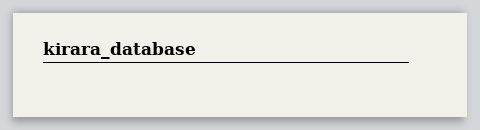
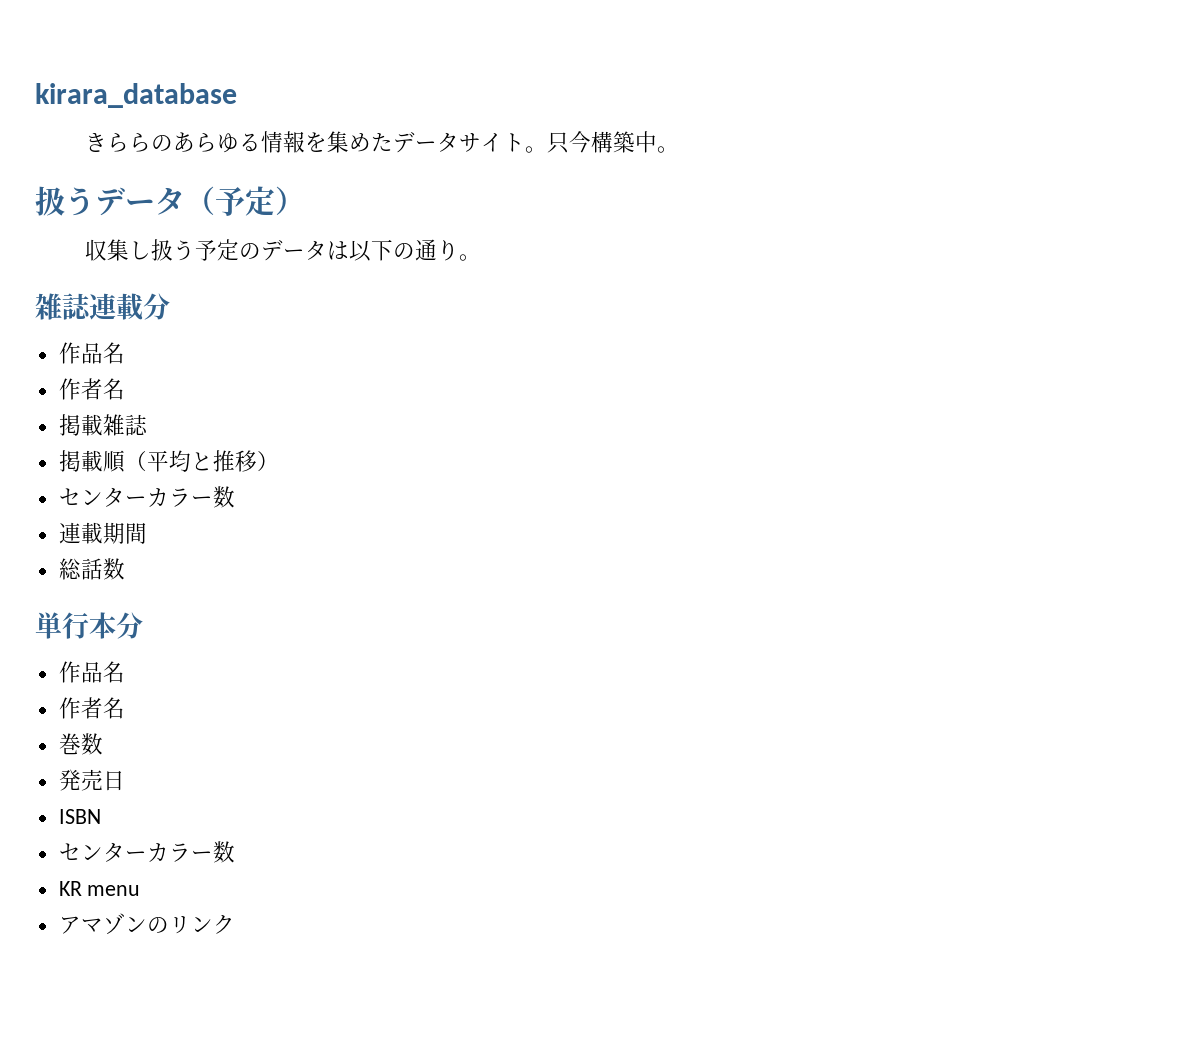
(196, 50) none -> [85,131,680,154] [35,186,305,216] [85,239,482,262] [35,293,170,321] [58,342,125,364] [58,378,125,400] [58,414,148,436] [58,450,279,473] [58,486,235,508] [58,522,147,544] [58,558,125,580] [35,612,143,639] [58,661,125,683] [58,697,125,719] [58,733,103,755] [58,769,125,791] [58,809,101,824] [58,841,235,863] [58,881,141,896] [58,913,235,935] // きららのあらゆる情報を集めたデータサイト。只今構築中。 // 扱うデータ（予定） // 収集し扱う予定のデータは以下の通り。 // 雑誌連載分 // 作品名 // 作者名 // 掲載雑誌 // 掲載順（平均と推移） // センターカラー数 // 連載期間 // 総話数 // 単行本分 // 作品名 // 作者名 // 巻数 // 発売日 // ISBN // センターカラー数 // KR menu // アマゾンのリンク

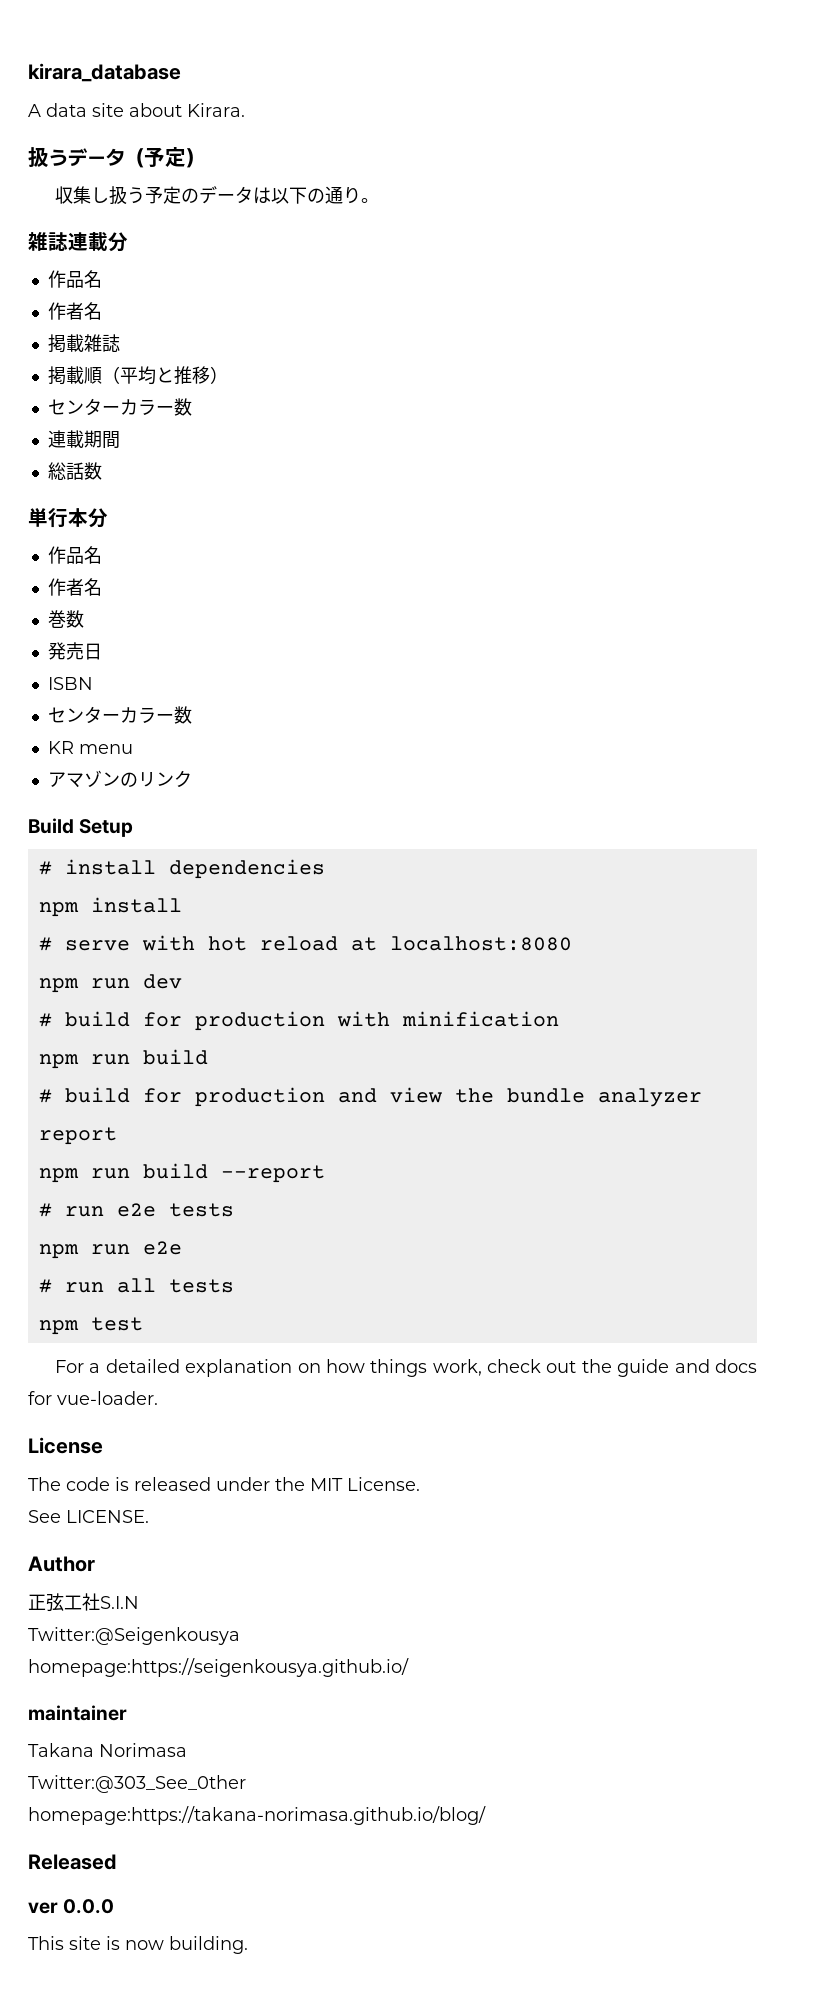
[85,131,680,154] きららのあらゆる情報を集めたデータサイト。只今構築中。 -> [28,103,245,117] A data site about Kirara.
(235, 924) none -> [28,818,134,837] [38,859,325,879] [38,897,182,917] [38,935,572,951] [38,974,182,993] [38,1011,559,1031] [38,1049,208,1069] [38,1087,702,1107] [38,1127,117,1145] [38,1163,325,1183] [38,1203,234,1217] [38,1241,182,1259] [38,1278,234,1293] [38,1317,143,1335] [55,1359,757,1377] [28,1391,158,1405] [28,1437,103,1454] [28,1477,420,1491] [28,1510,149,1523] [28,1556,95,1572] [28,1593,139,1612] [28,1627,240,1645] [28,1658,409,1677] [28,1705,127,1721] [28,1743,187,1757] [28,1775,246,1793] [28,1806,486,1825] [28,1854,117,1870] [28,1899,115,1914] [28,1936,248,1954] // Build Setup // # install dependencies // npm install // # serve with hot reload at localhost:8080 // npm run dev // # build for production with minification // npm run build // # build for production and view the bundle analyzer report // npm run build --report // # run e2e tests // npm run e2e // # run all tests // npm test // For a detailed explanation on how things work, check out the guide and docs for vue-loader. // License // The code is released under the MIT License. // See LICENSE. // Author // 正弦工社S.I.N // Twitter:@Seigenkousya // homepage:https://seigenkousya.github.io/ // maintainer // Takana Norimasa // Twitter:@303_See_0ther // homepage:https://takana-norimasa.github.io/blog/ // Released // ver 0.0.0 // This site is now building.

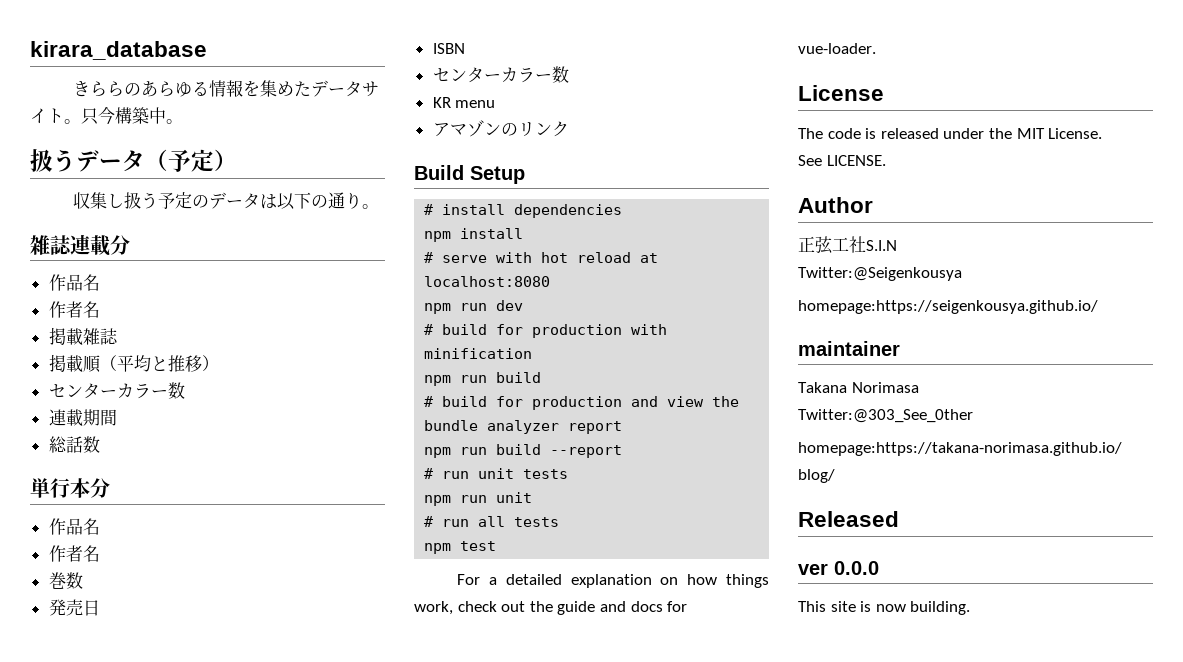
[28,103,245,117] A data site about Kirara. -> [73,80,380,97] [30,106,183,125] きららのあらゆる情報を集めたデータサイト。只今構築中。
[116,1203,156,1217] e2e -> [478,468,515,479] unit
[142,1241,182,1255] e2e -> [496,492,533,503] unit

